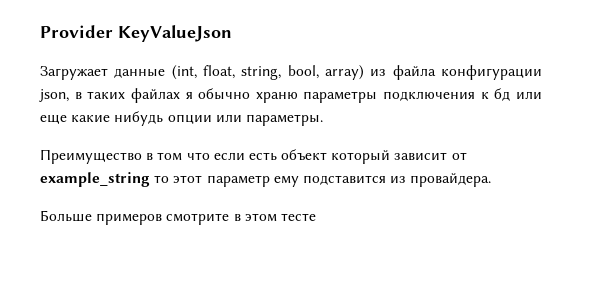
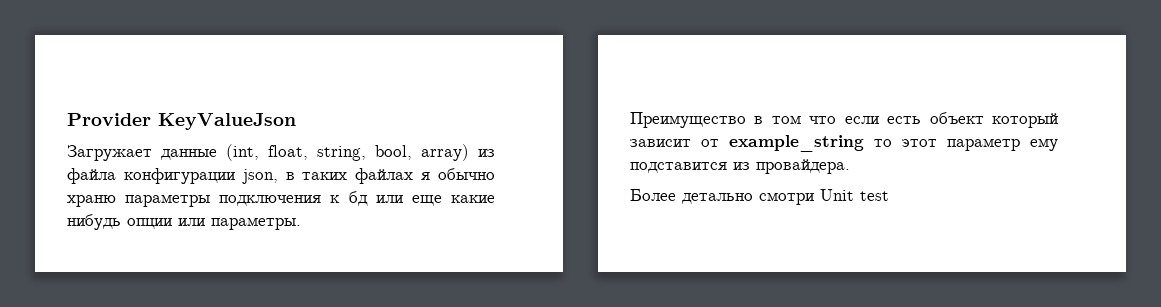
[40,210,316,225] Больше примеров смотрите в этом тесте -> [630,189,889,205] Более детально смотри Unit test

